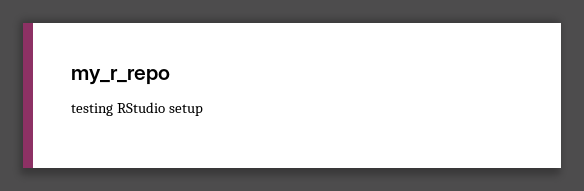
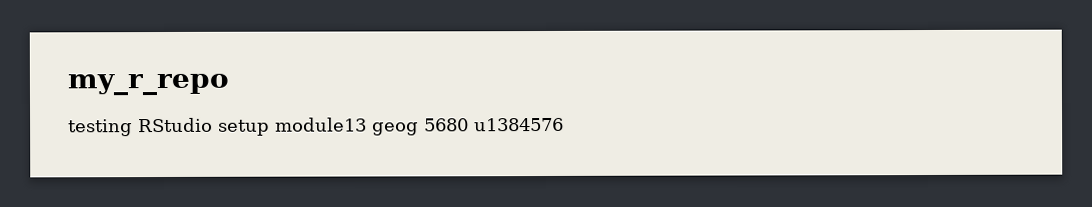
(203, 110) none -> [275,117,564,136] module13 geog 5680 u1384576

